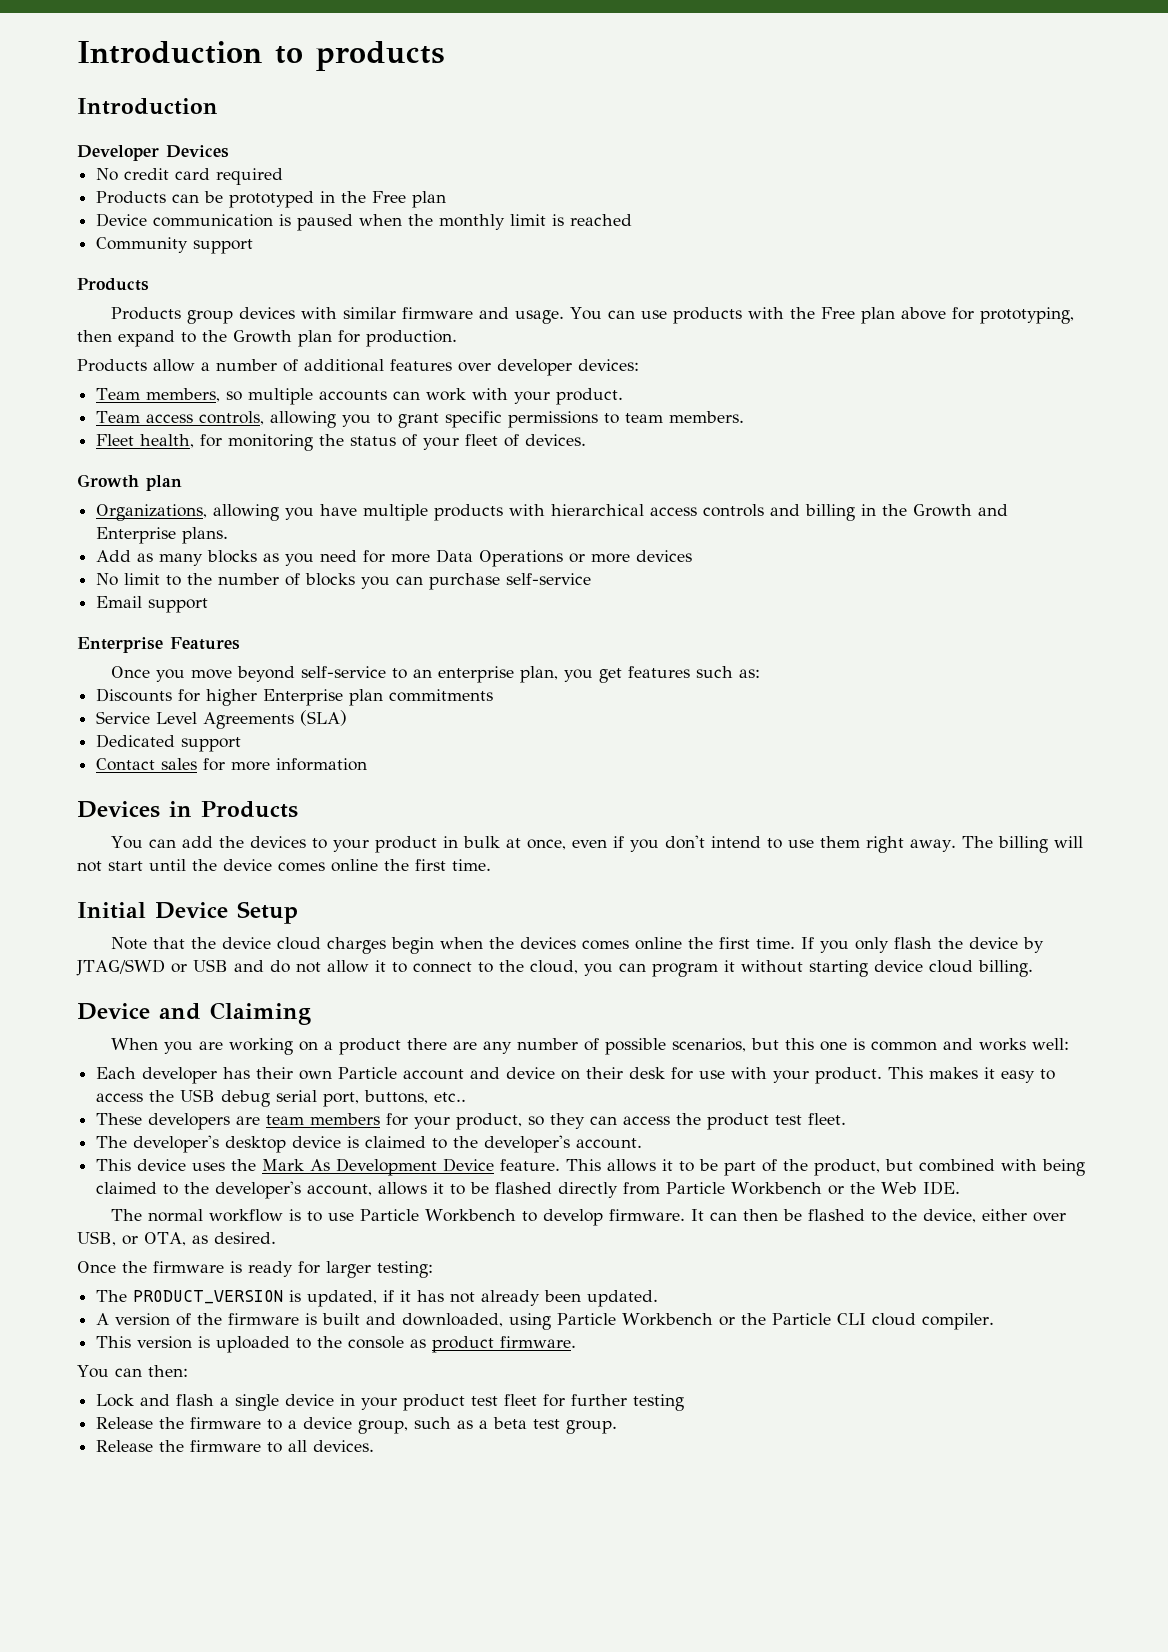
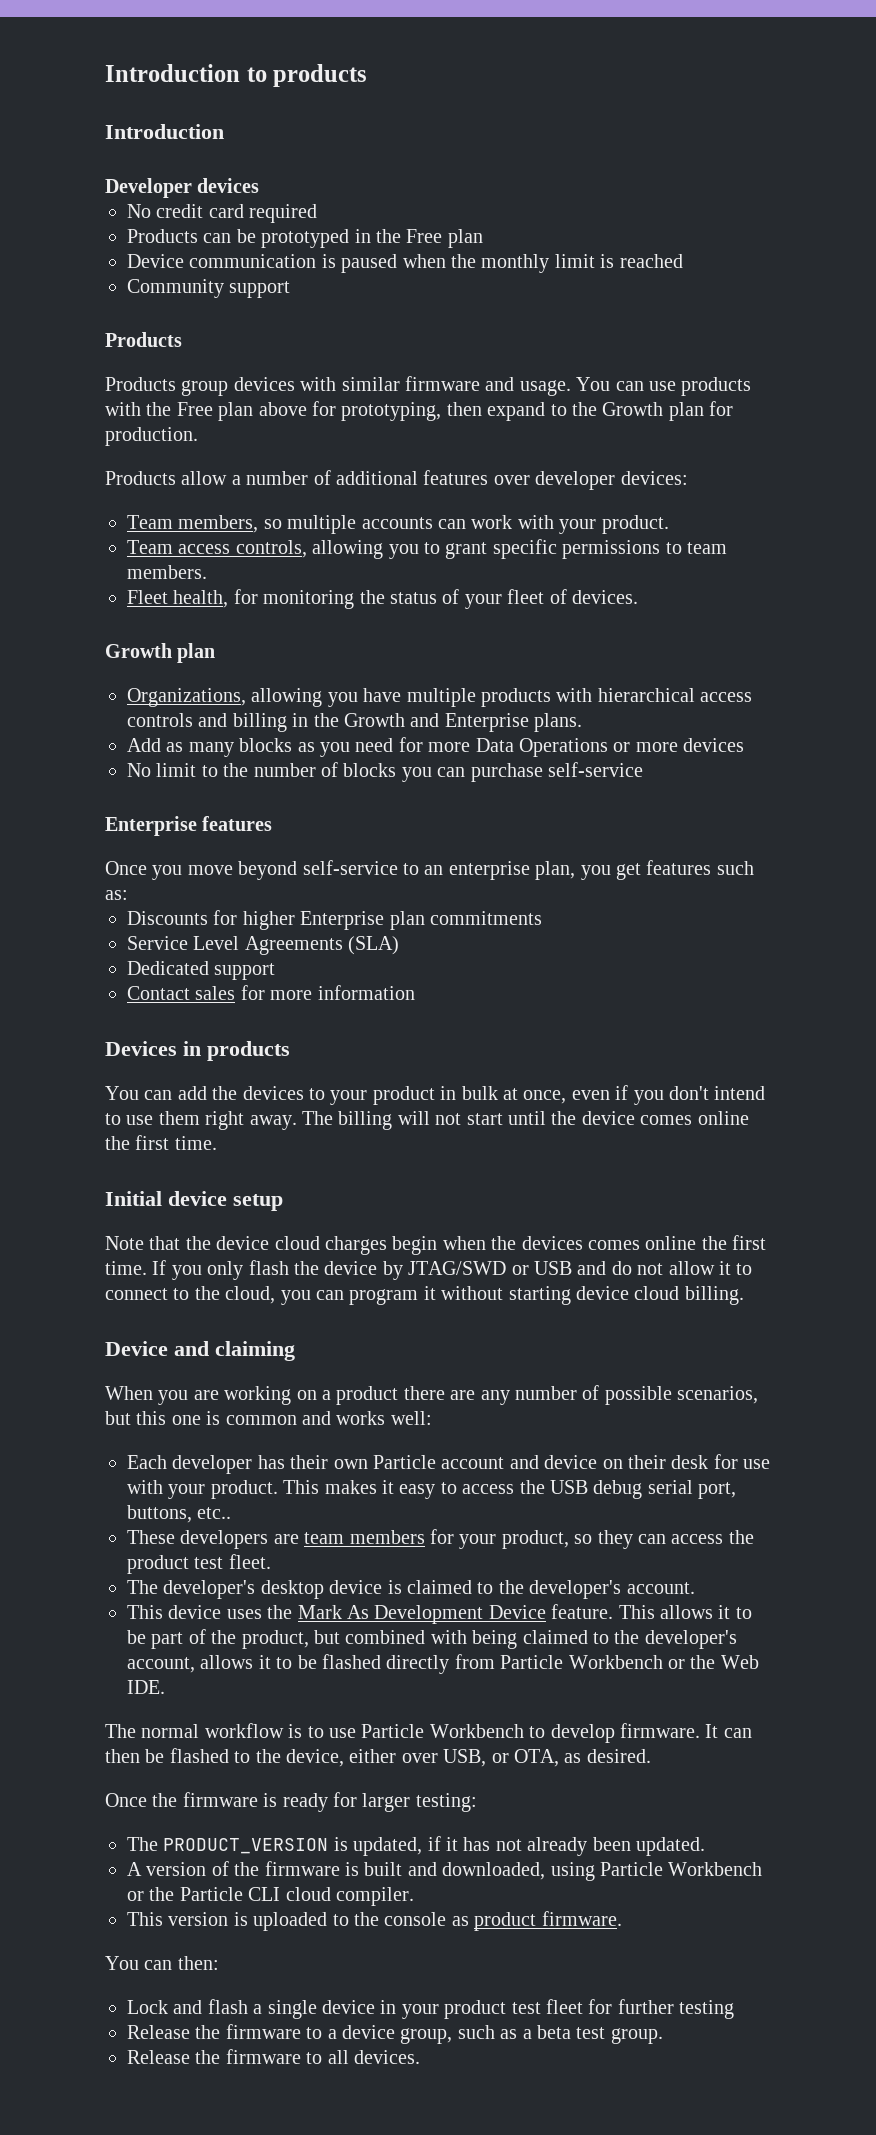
[166,145,229,158] Devices -> [197,178,260,193] devices
[96,596,209,613] [77,637,240,653] // Email support // Enterprise Features -> [105,816,273,836] // Enterprise features
[201,801,298,818] Products -> [207,1041,290,1061] products
[155,901,298,924] Device Setup -> [168,1191,283,1211] device setup
[210,1002,311,1025] Claiming -> [215,1341,295,1361] claiming

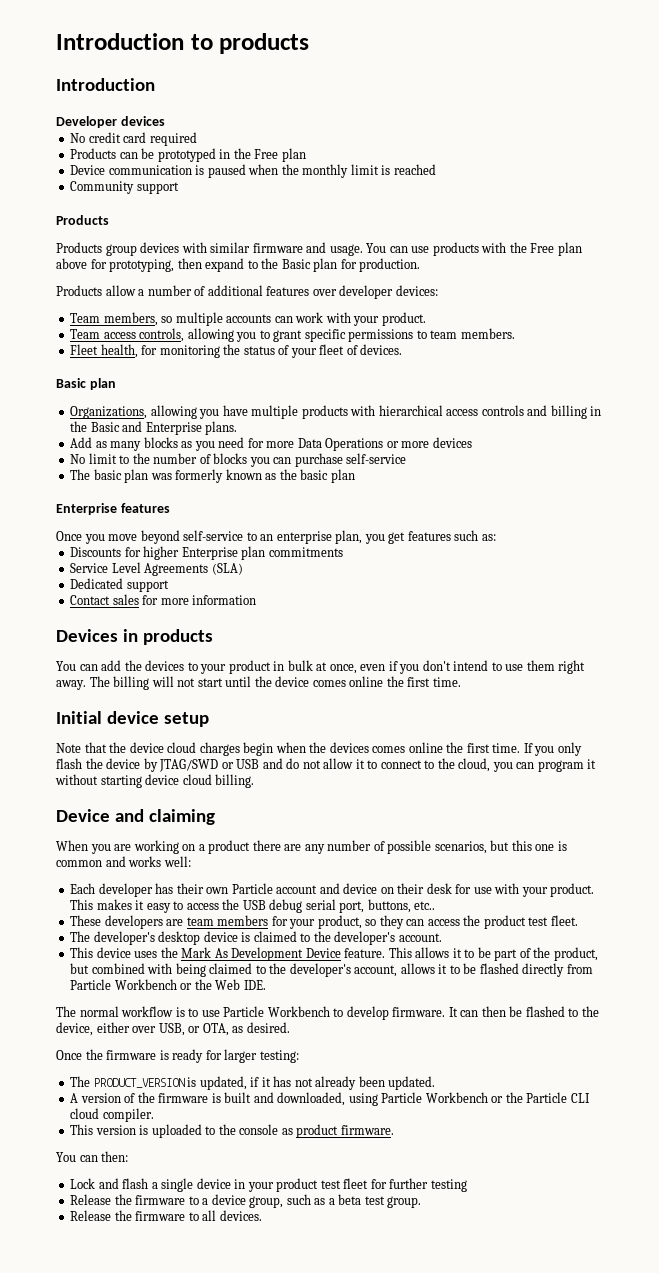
[602,402,664,416] Growth -> [281,259,311,269] Basic
[105,643,172,658] Growth -> [56,378,86,388] Basic
[344,713,405,727] Growth -> [90,422,120,432] Basic
(643, 769) none -> [70,469,355,483] // The basic plan was formerly known as the basic plan

